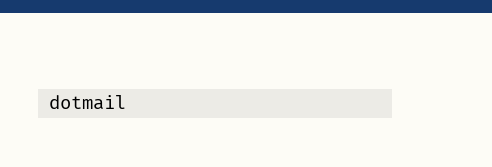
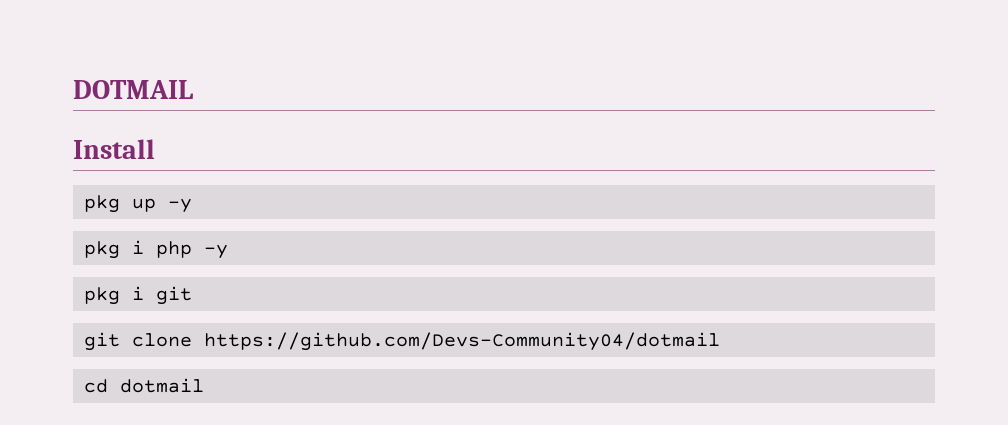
(49, 102) none -> [73,80,193,99] [73,139,155,159] [83,195,192,213] [83,240,228,259] [83,286,192,305] [83,332,720,351] [83,379,108,393] DOTMAIL // Install // pkg up -y // pkg i php -y // pkg i git // git clone https://github.com/Devs-Community04/dotmail // cd

